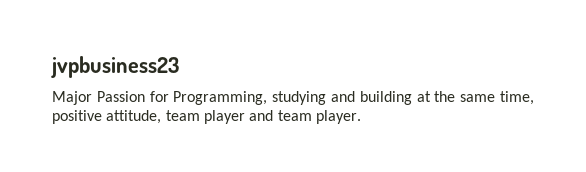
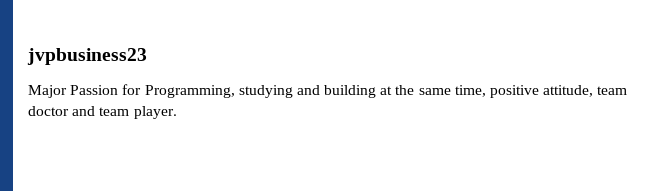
[203,110,245,124] player -> [28,106,69,116] doctor

